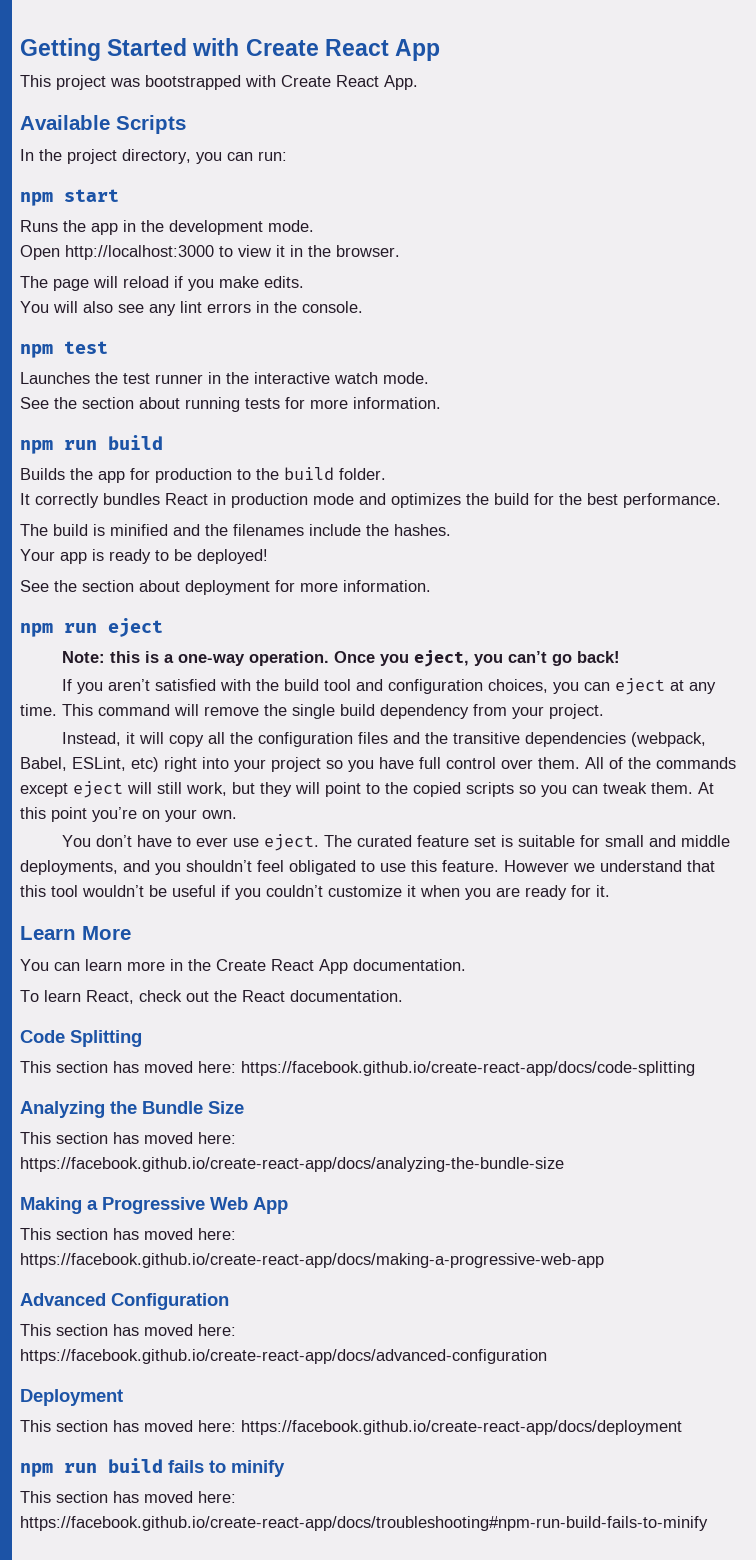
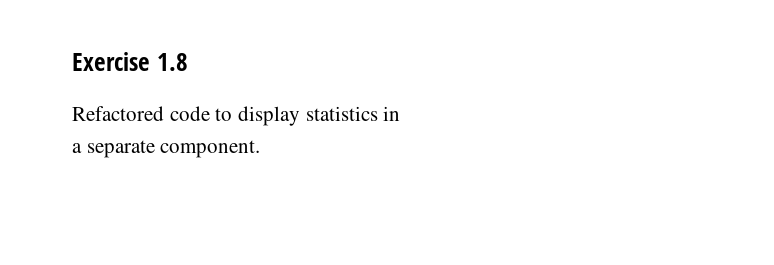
[20,38,441,61] [20,75,418,90] [20,115,186,134] [20,149,287,164] [20,189,119,206] [20,220,314,235] [20,245,400,260] [20,276,304,291] [20,301,363,316] [20,341,108,358] [20,372,429,384] [20,397,441,412] [20,435,163,454] [20,467,386,483] [20,493,721,508] [20,524,451,536] [20,549,268,564] [20,580,431,595] [20,618,163,637] [62,650,621,667] [62,678,717,695] [20,704,604,719] [62,732,707,747] [20,757,736,772] [20,781,714,798] [20,807,237,822] [62,834,731,851] [20,860,715,875] [20,885,610,900] [20,926,131,940] [20,959,466,974] [20,990,403,1004] [20,1030,142,1047] [20,1061,695,1076] [20,1101,244,1118] [20,1132,236,1144] [20,1157,564,1172] [20,1197,288,1214] [20,1228,236,1240] [20,1253,604,1268] [20,1293,229,1310] [20,1324,236,1336] [20,1349,547,1364] [20,1389,123,1406] [20,1420,682,1435] [20,1458,285,1477] [20,1491,236,1503] [20,1516,708,1531] Getting Started with Create React App // This project was bootstrapped with Create React App. // Available Scripts // In the project directory, you can run: // npm start // Runs the app in the development mode. // Open http://localhost:3000 to view it in the browser. // The page will reload if you make edits. // You will also see any lint errors in the console. // npm test // Launches the test runner in the interactive watch mode. // See the section about running tests for more information. // npm run build // Builds the app for production to the build folder. // It correctly bundles React in production mode and optimizes the build for the best performance. // The build is minified and the filenames include the hashes. // Your app is ready to be deployed! // See the section about deployment for more information. // npm run eject // Note: this is a one-way operation. Once you eject, you can’t go back! // If you aren’t satisfied with the build tool and configuration choices, you can eject at any time. This command will remove the single build dependency from your project. // Instead, it will copy all the configuration files and the transitive dependencies (webpack, Babel, ESLint, etc) right into your project so you have full control over them. All of the commands except eject will still work, but they will point to the copied scripts so you can tweak them. At this point you’re on your own. // You don’t have to ever use eject. The curated feature set is suitable for small and middle deployments, and you shouldn’t feel obligated to use this feature. However we understand that this tool wouldn’t be useful if you couldn’t customize it when you are ready for it. // Learn More // You can learn more in the Create React App documentation. // To learn React, check out the React documentation. // Code Splitting // This section has moved here: https://facebook.github.io/create-react-app/docs/code-splitting // Analyzing the Bundle Size // This section has moved here: https://facebook.github.io/create-react-app/docs/analyzing-the-bundle-size // Making a Progressive Web App // This section has moved here: https://facebook.github.io/create-react-app/docs/making-a-progressive-web-app // Advanced Configuration // This section has moved here: https://facebook.github.io/create-react-app/docs/advanced-configuration // Deployment // This section has moved here: https://facebook.github.io/create-react-app/docs/deployment // npm run build fails to minify // This section has moved here: https://facebook.github.io/create-react-app/docs/troubleshooting#npm-run-build-fails-to-minify -> [72,52,188,71] [72,106,401,126] [72,140,261,158] Exercise 1.8 // Refactored code to display statistics in // a separate component.

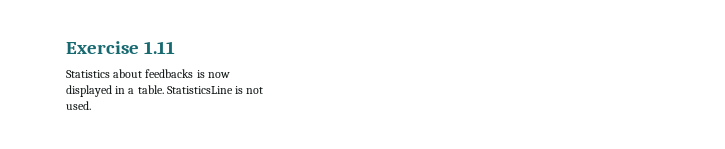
[156,53,188,71] [72,106,401,126] [72,140,261,158] 1.8 // Refactored code to display statistics in // a separate component. -> [143,41,175,54] [66,69,230,78] [66,85,264,97] [66,101,91,110] 1.11 // Statistics about feedbacks is now // displayed in a table. StatisticsLine is not // used.

